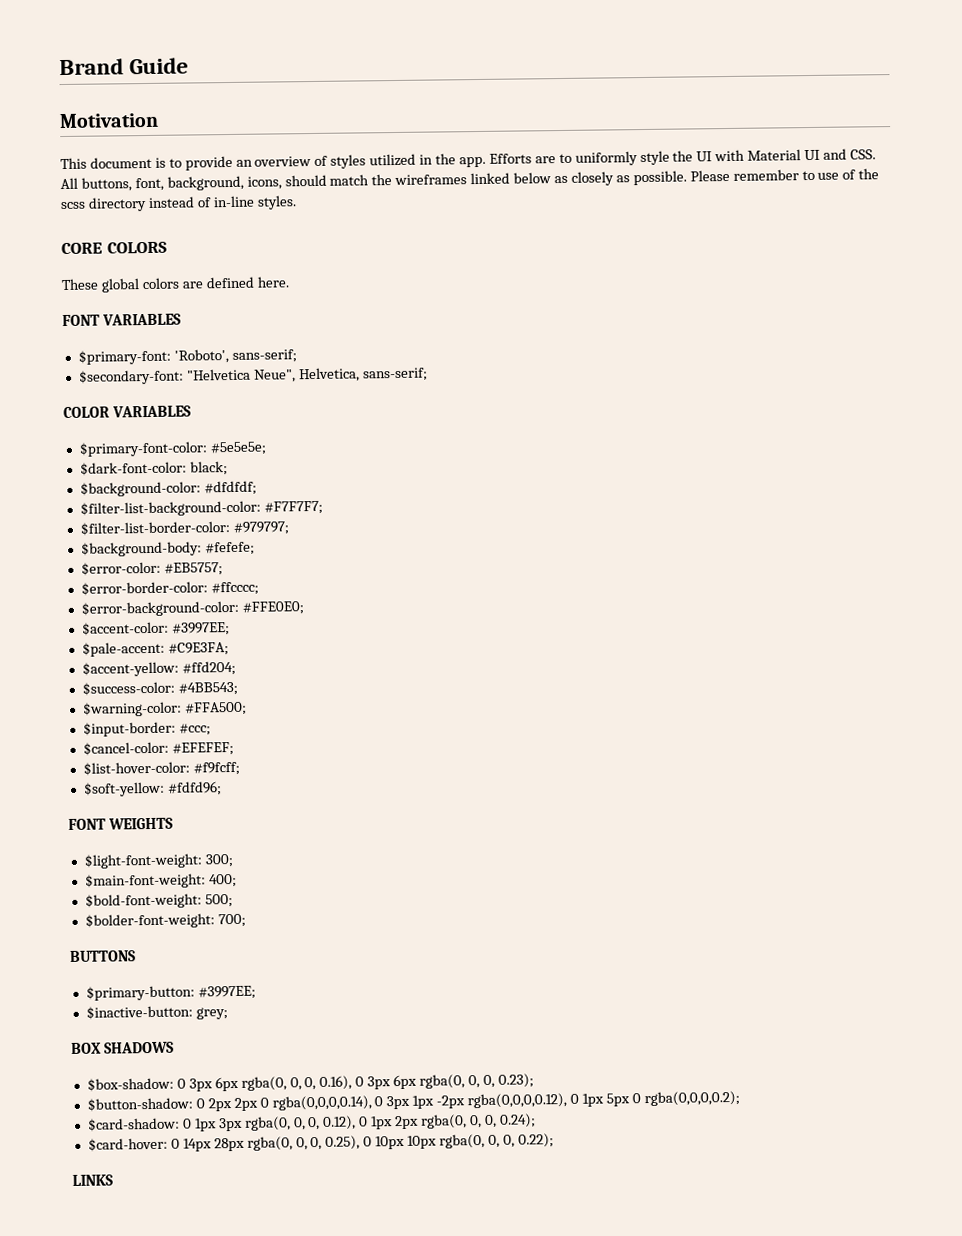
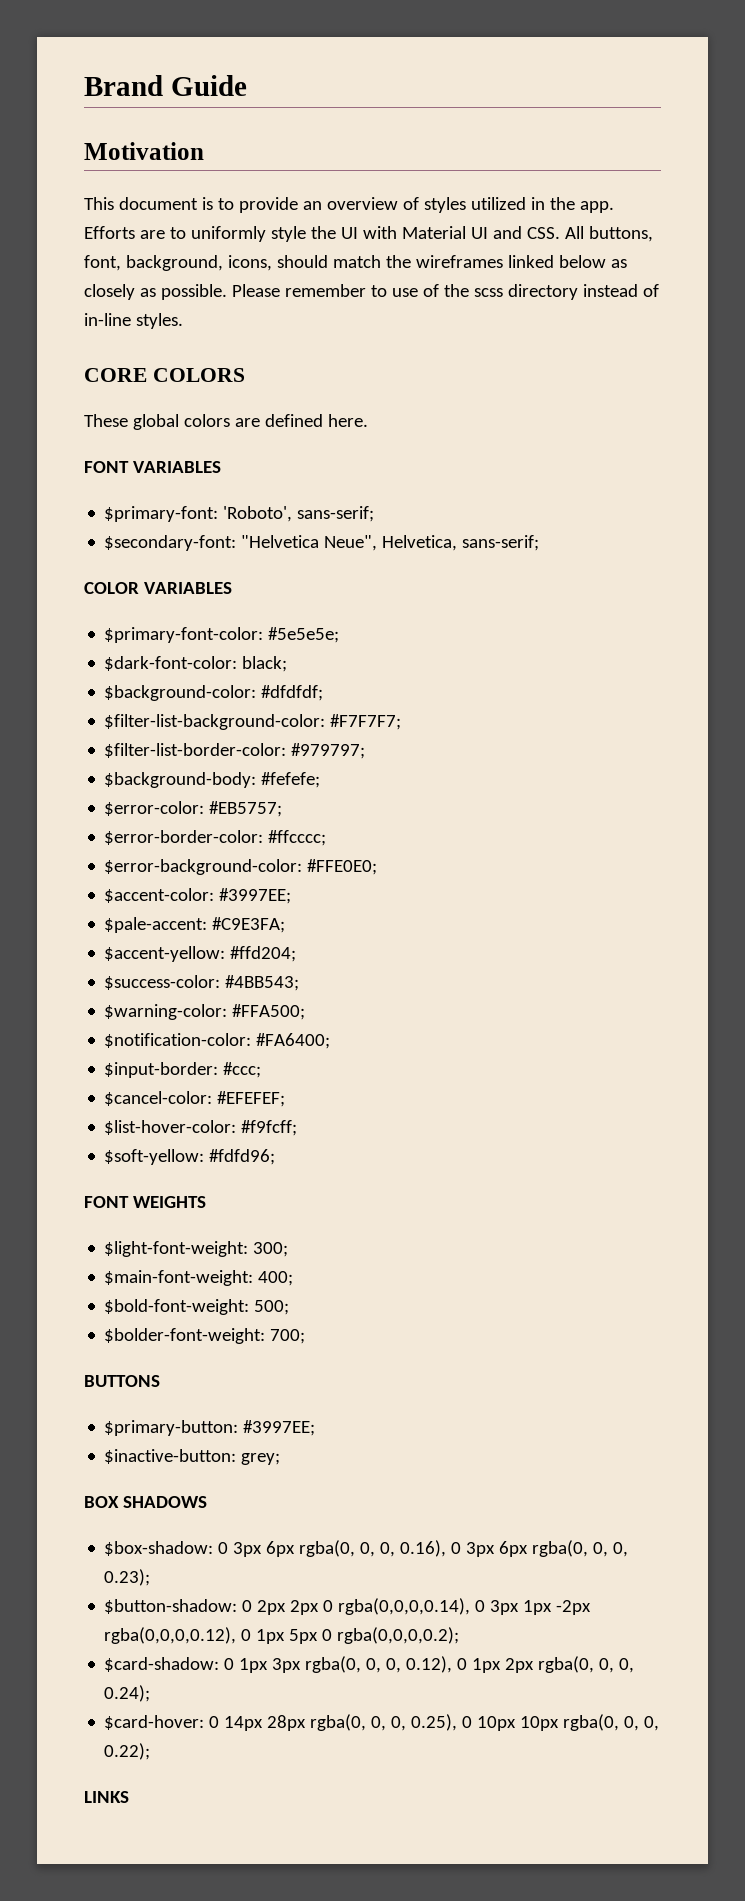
(247, 708) none -> [104,1033,331,1049] // $notification-color: #FA6400;

